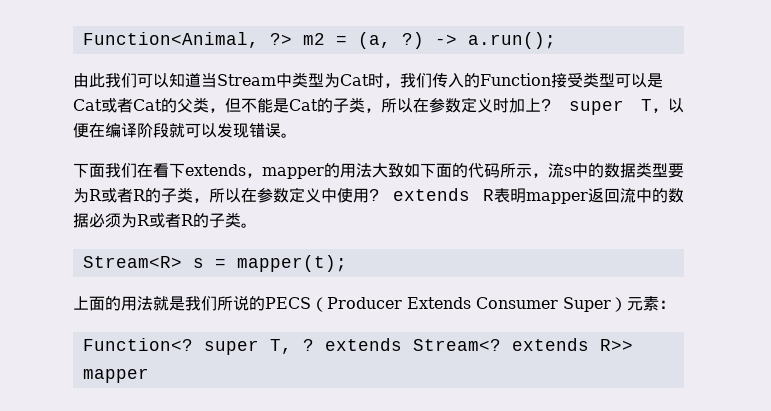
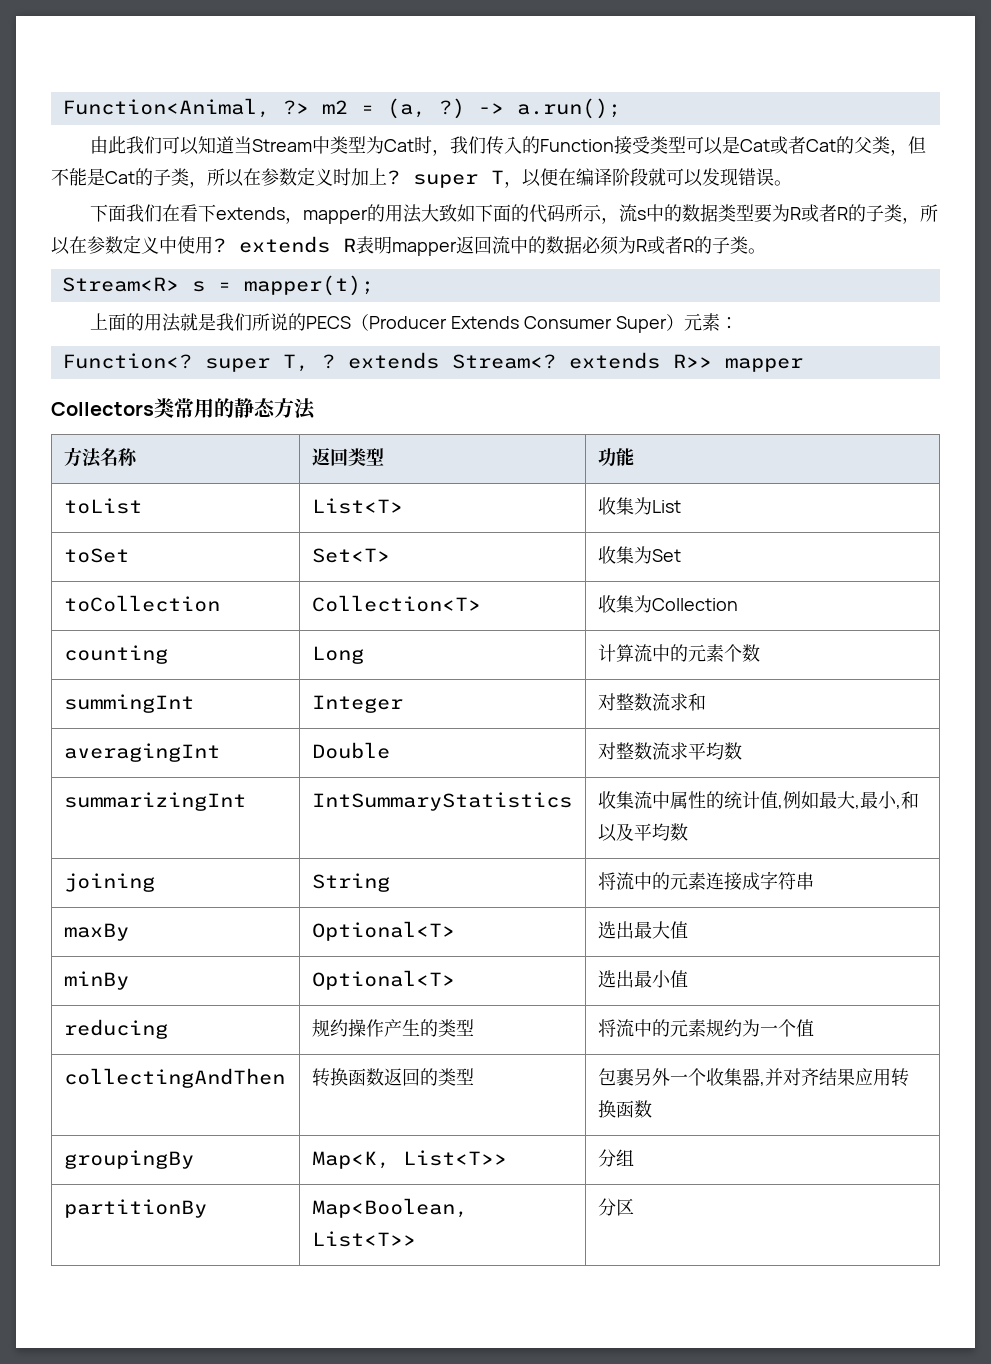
(149, 375) none -> [51,398,316,420] [64,447,139,468] [312,448,385,466] [598,448,635,466] [64,498,143,514] [312,498,404,514] [598,497,682,515] [64,548,130,563] [312,548,391,563] [598,546,682,564] [64,595,221,612] [312,595,482,612] [598,595,739,613] [64,645,169,664] [312,646,365,664] [598,644,761,662] [64,694,195,713] [312,695,404,713] [598,693,707,711] [64,743,221,762] [312,742,391,759] [598,742,743,760] [64,792,247,811] [312,792,573,811] [598,791,920,809] [598,823,689,842] [64,873,156,892] [312,873,391,892] [598,871,815,891] [64,923,130,941] [312,921,456,941] [598,921,689,939] [64,971,130,990] [312,970,456,990] [598,970,689,988] [64,1019,169,1039] [312,1019,475,1037] [598,1019,815,1037] [64,1068,286,1088] [312,1068,475,1087] [598,1068,910,1087] [598,1100,653,1118] [64,1150,195,1169] [312,1150,508,1169] [598,1149,635,1167] [64,1199,208,1218] [312,1198,469,1218] [312,1231,417,1247] [598,1198,635,1216] // Collectors类常用的静态方法 // 方法名称 | 返回类型 | 功能 // toList | List<T> | 收集为List // toSet | Set<T> | 收集为Set // toCollection | Collection<T> | 收集为Collection // counting | Long | 计算流中的元素个数 // summingInt | Integer | 对整数流求和 // averagingInt | Double | 对整数流求平均数 // summarizingInt | IntSummaryStatistics | 收集流中属性的统计值,例如最大,最小,和以及平均数 // joining | String | 将流中的元素连接成字符串 // maxBy | Optional<T> | 选出最大值 // minBy | Optional<T> | 选出最小值 // reducing | 规约操作产生的类型 | 将流中的元素规约为一个值 // collectingAndThen | 转换函数返回的类型 | 包裹另外一个收集器,并对齐结果应用转换函数 // groupingBy | Map<K, List<T>> | 分组 // partitionBy | Map<Boolean, List<T>> | 分区

